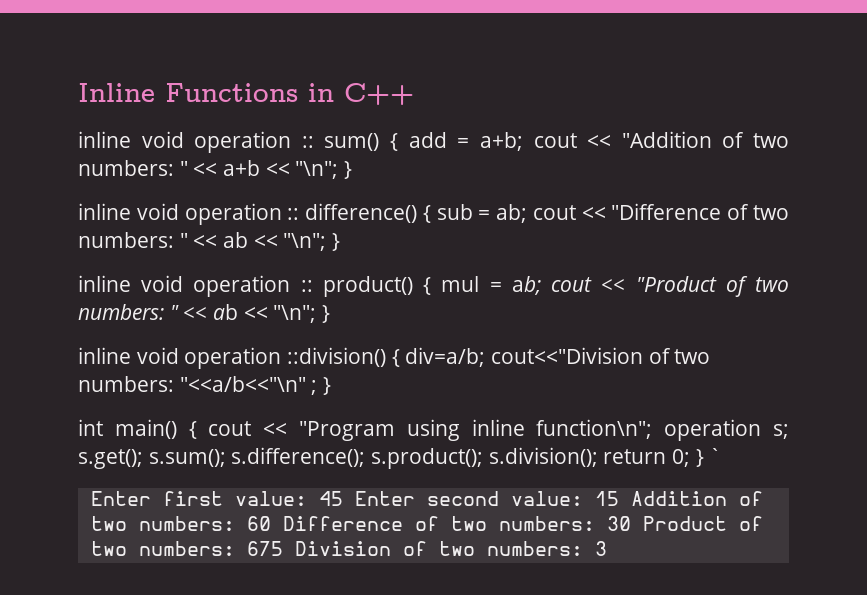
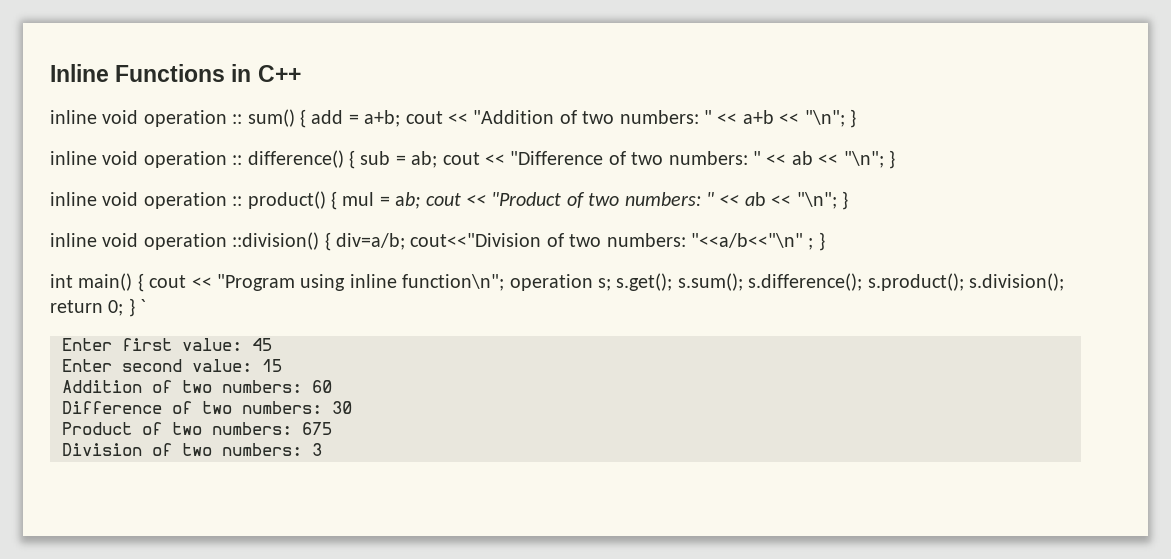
(343, 498) none -> (272, 344) //
(619, 498) none -> (282, 365) //
(271, 523) none -> (332, 386) //
(631, 523) none -> (352, 407) //
(283, 548) none -> (332, 428) //

